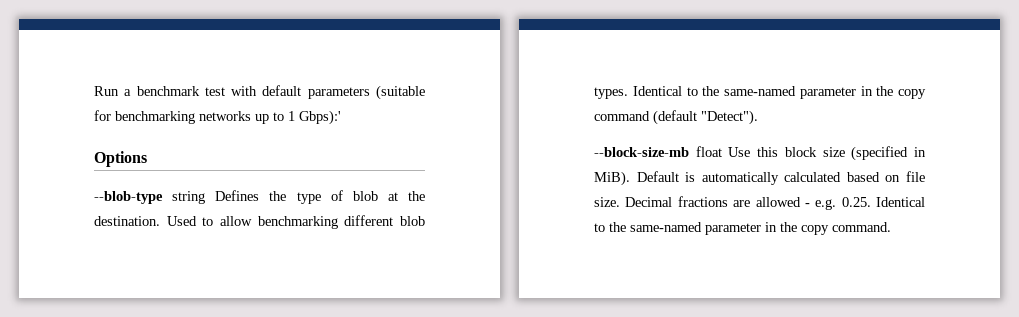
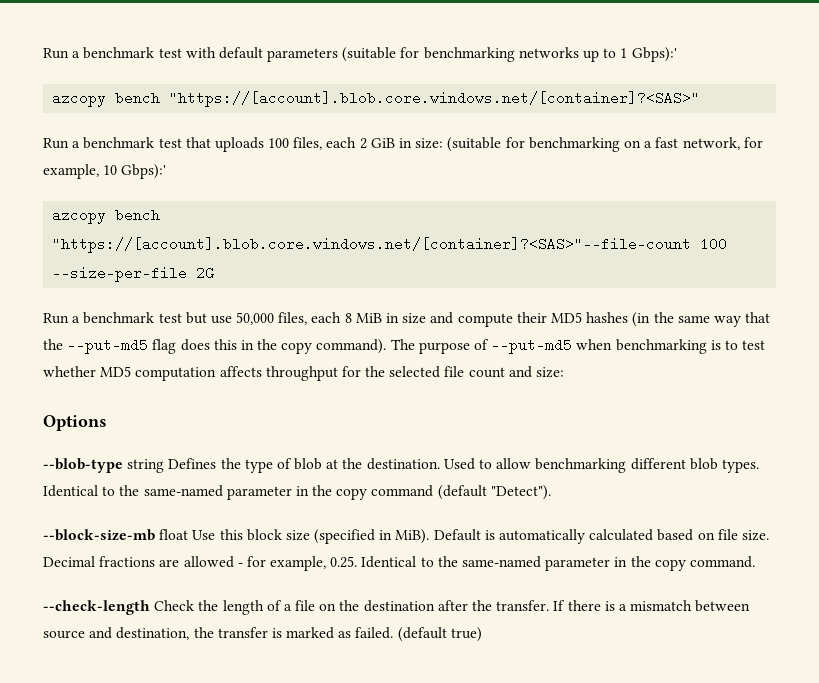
(341, 117) none -> [52,91,701,107] [43,137,763,152] [43,164,167,179] [52,208,161,224] [52,237,728,253] [52,266,215,282] [43,312,771,327] [43,338,766,354] [43,366,565,381] // azcopy bench "https://[account].blob.core.windows.net/[container]?<SAS>" // Run a benchmark test that uploads 100 files, each 2 GiB in size: (suitable for benchmarking on a fast network, for example, 10 Gbps):' // azcopy bench "https://[account].blob.core.windows.net/[container]?<SAS>"--file-count 100 --size-per-file 2G // Run a benchmark test but use 50,000 files, each 8 MiB in size and compute their MD5 hashes (in the same way that the --put-md5 flag does this in the copy command). The purpose of --put-md5 when benchmarking is to test whether MD5 computation affects throughput for the selected file count and size:
[815,199,837,210] e.g. -> [246,556,327,571] for example,
(891, 227) none -> [43,600,751,615] [43,627,482,642] // --check-length Check the length of a file on the destination after the transfer. If there is a mismatch between source and destination, the transfer is marked as failed. (default true)

